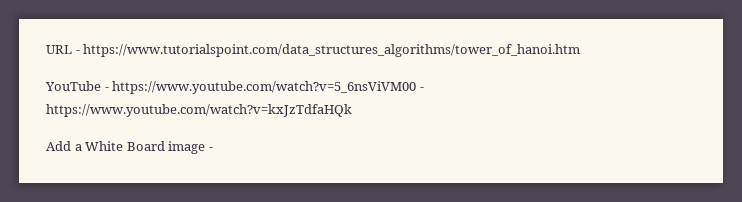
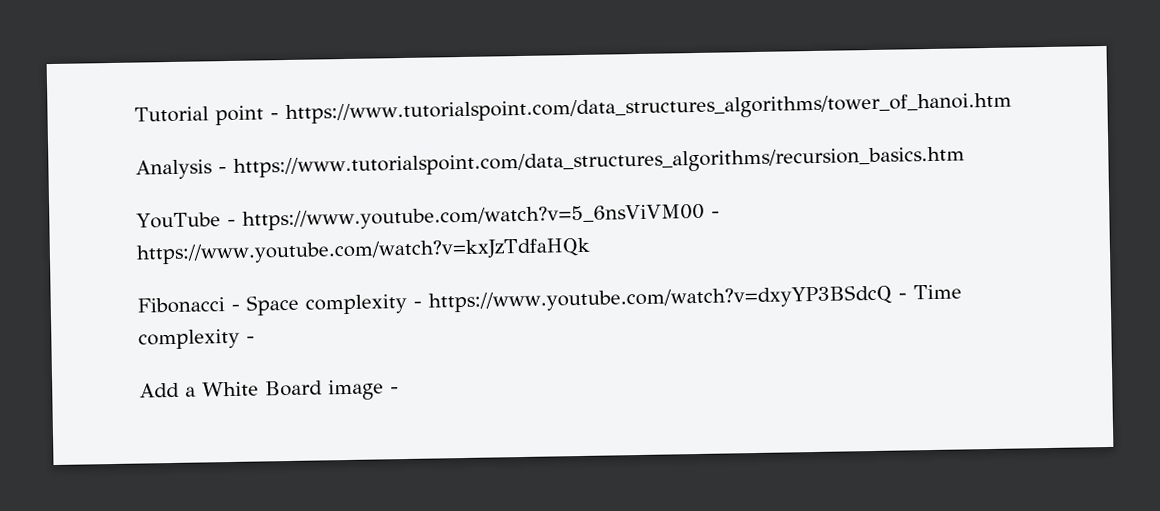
[46,45,72,54] URL -> [134,105,264,126] Tutorial point
(581, 50) none -> [135,146,965,180] // Analysis - https://www.tutorialspoint.com/data_structures_algorithms/recursion_basics.htm
(352, 110) none -> [137,284,962,316] [138,328,255,350] // Fibonacci - Space complexity - https://www.youtube.com/watch?v=dxyYP3BSdcQ - Time complexity -

